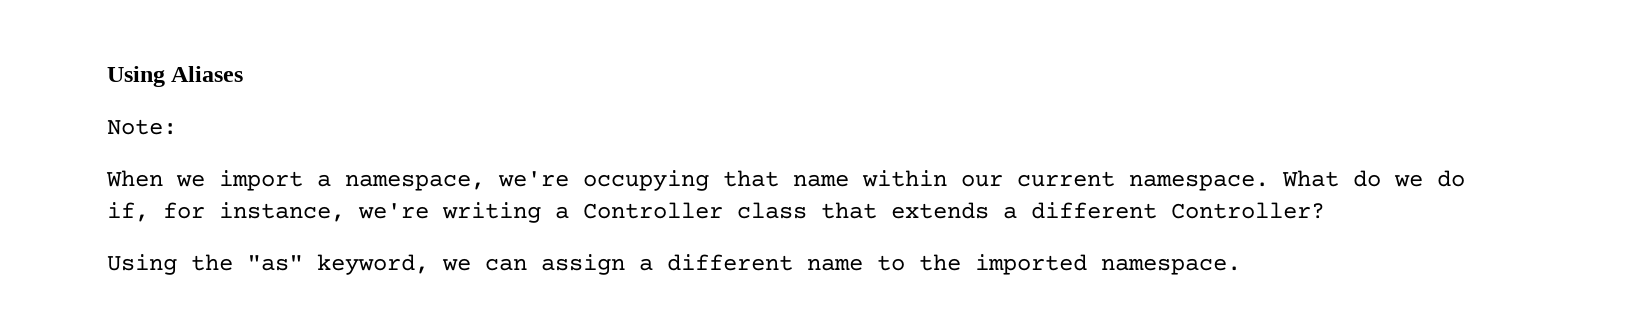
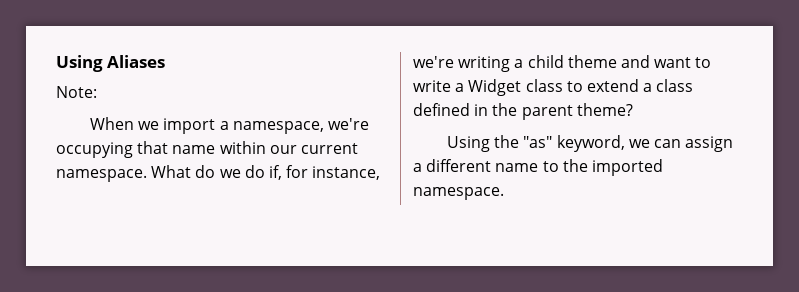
[583,202,1325,219] Controller class that extends a different Controller? -> [527,55,712,68] [413,79,694,96] [413,103,633,120] child theme and want to write a Widget class to extend a class defined in the parent theme?

